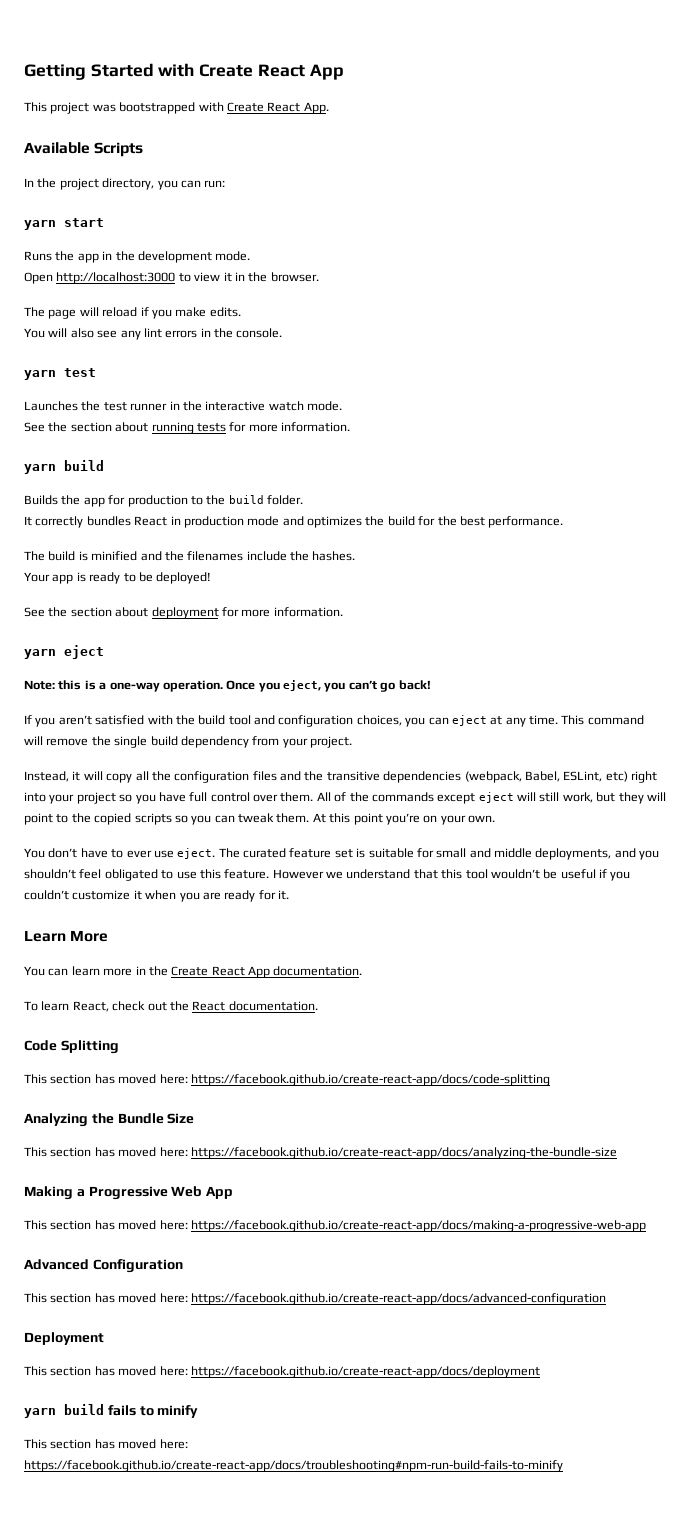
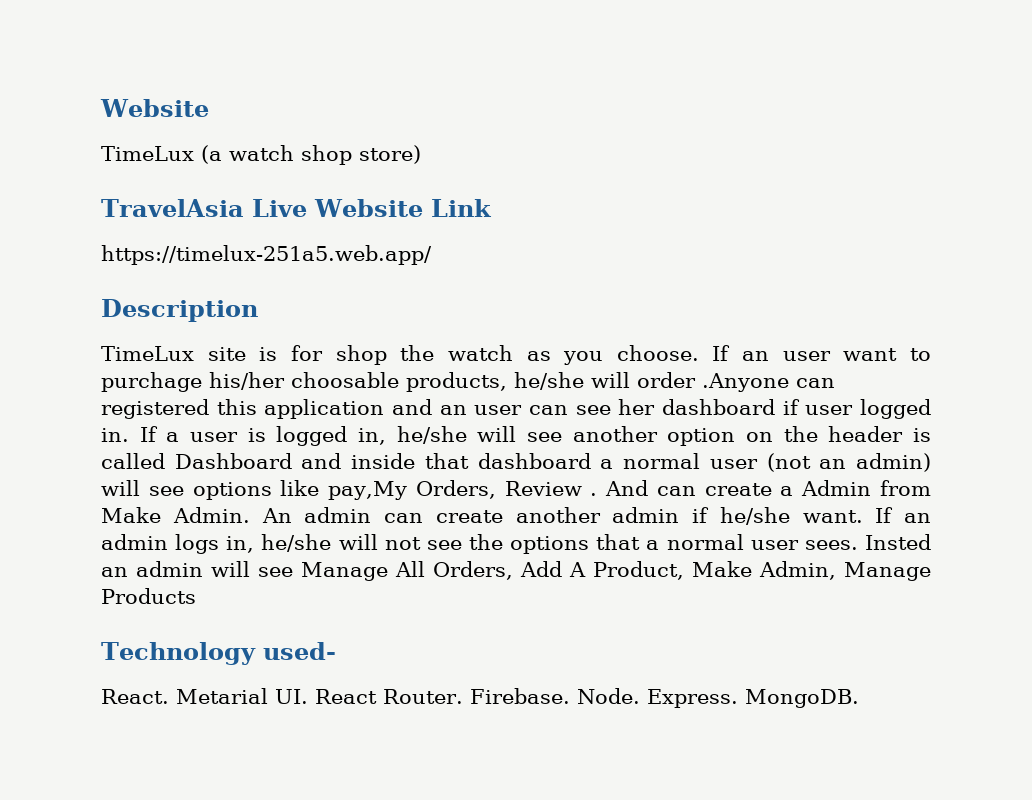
[24,63,344,80] [24,102,329,114] [24,142,144,157] [24,178,226,190] [24,218,104,230] [24,251,251,263] [24,272,319,284] [24,307,241,319] [24,328,283,340] [24,368,96,380] [24,401,342,411] [24,422,350,434] [24,460,104,474] [24,495,303,507] [24,516,564,528] [24,551,356,561] [24,572,212,584] [24,607,343,619] [24,645,104,659] [24,680,431,692] [24,715,644,727] [24,736,352,748] [24,771,657,783] [24,792,666,804] [24,813,495,825] [24,848,660,860] [24,869,631,881] [24,890,289,902] [24,930,109,942] [24,966,363,978] [24,1001,318,1012] [24,1040,119,1054] [24,1074,550,1086] [24,1113,195,1127] [24,1147,617,1159] [24,1186,234,1200] [24,1220,646,1232] [24,1259,183,1273] [24,1293,606,1305] [24,1332,104,1345] [24,1366,540,1378] [24,1404,199,1418] [24,1439,188,1449] [24,1460,563,1472] Getting Started with Create React App // This project was bootstrapped with Create React App. // Available Scripts // In the project directory, you can run: // yarn start // Runs the app in the development mode. // Open http://localhost:3000 to view it in the browser. // The page will reload if you make edits. // You will also see any lint errors in the console. // yarn test // Launches the test runner in the interactive watch mode. // See the section about running tests for more information. // yarn build // Builds the app for production to the build folder. // It correctly bundles React in production mode and optimizes the build for the best performance. // The build is minified and the filenames include the hashes. // Your app is ready to be deployed! // See the section about deployment for more information. // yarn eject // Note: this is a one-way operation. Once you eject, you can’t go back! // If you aren’t satisfied with the build tool and configuration choices, you can eject at any time. This command will remove the single build dependency from your project. // Instead, it will copy all the configuration files and the transitive dependencies (webpack, Babel, ESLint, etc) right into your project so you have full control over them. All of the commands except eject will still work, but they will point to the copied scripts so you can tweak them. At this point you’re on your own. // You don’t have to ever use eject. The curated feature set is suitable for small and middle deployments, and you shouldn’t feel obligated to use this feature. However we understand that this tool wouldn’t be useful if you couldn’t customize it when you are ready for it. // Learn More // You can learn more in the Create React App documentation. // To learn React, check out the React documentation. // Code Splitting // This section has moved here: https://facebook.github.io/create-react-app/docs/code-splitting // Analyzing the Bundle Size // This section has moved here: https://facebook.github.io/create-react-app/docs/analyzing-the-bundle-size // Making a Progressive Web App // This section has moved here: https://facebook.github.io/create-react-app/docs/making-a-progressive-web-app // Advanced Configuration // This section has moved here: https://facebook.github.io/create-react-app/docs/advanced-configuration // Deployment // This section has moved here: https://facebook.github.io/create-react-app/docs/deployment // yarn build fails to minify // This section has moved here: https://facebook.github.io/create-react-app/docs/troubleshooting#npm-run-build-fails-to-minify -> [100,99,209,117] [101,145,421,165] [101,199,492,217] [101,245,432,265] [101,299,258,322] [101,345,931,365] [101,372,835,392] [101,399,931,419] [101,426,931,446] [101,453,932,472] [101,480,932,500] [101,507,931,525] [101,534,931,554] [101,561,931,581] [101,588,196,604] [101,642,336,665] [101,688,859,708] Website // TimeLux (a watch shop store) // TravelAsia Live Website Link // https://timelux-251a5.web.app/ // Description // TimeLux site is for shop the watch as you choose. If an user want to purchage his/her choosable products, he/she will order .Anyone can registered this application and an user can see her dashboard if user logged in. If a user is logged in, he/she will see another option on the header is called Dashboard and inside that dashboard a normal user (not an admin) will see options like pay,My Orders, Review . And can create a Admin from Make Admin. An admin can create another admin if he/she want. If an admin logs in, he/she will not see the options that a normal user sees. Insted an admin will see Manage All Orders, Add A Product, Make Admin, Manage Products // Technology used- // React. Metarial UI. React Router. Firebase. Node. Express. MongoDB.

